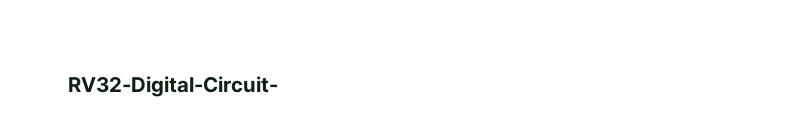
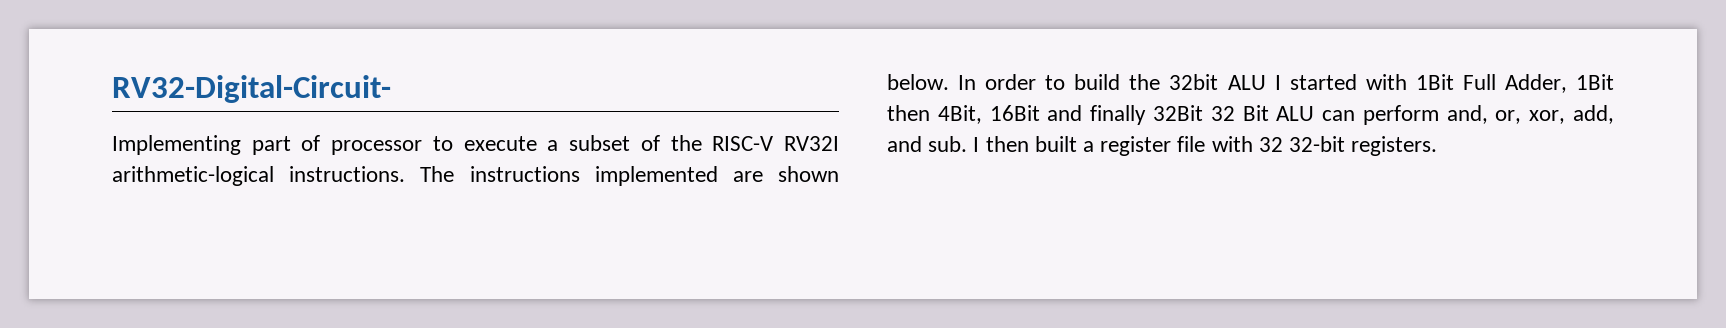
(278, 86) none -> [112,135,840,155] [112,166,839,186] [887,74,1614,93] [887,105,1614,125] [887,136,1438,156] // Implementing part of processor to execute a subset of the RISC-V RV32I arithmetic-logical instructions. The instructions implemented are shown below. In order to build the 32bit ALU I started with 1Bit Full Adder, 1Bit then 4Bit, 16Bit and finally 32Bit 32 Bit ALU can perform and, or, xor, add, and sub. I then built a register file with 32 32-bit registers.

